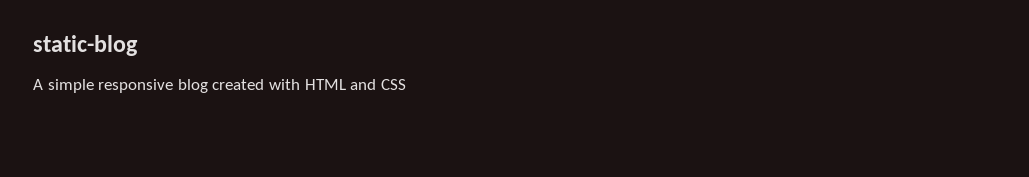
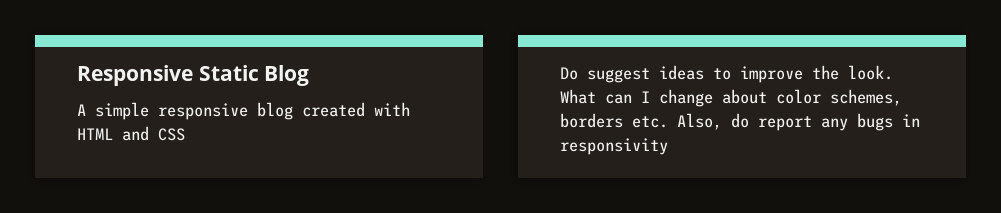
[33,35,138,56] static-blog -> [77,65,310,86] Responsive Static Blog
(406, 84) none -> [560,65,893,83] [560,89,902,107] [560,113,920,131] [560,138,668,155] // Do suggest ideas to improve the look. What can I change about color schemes, borders etc. Also, do report any bugs in responsivity

